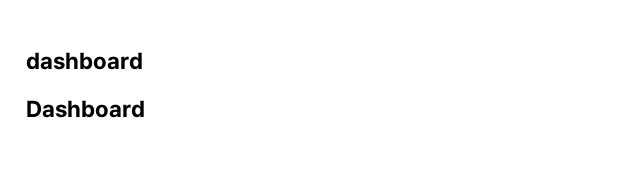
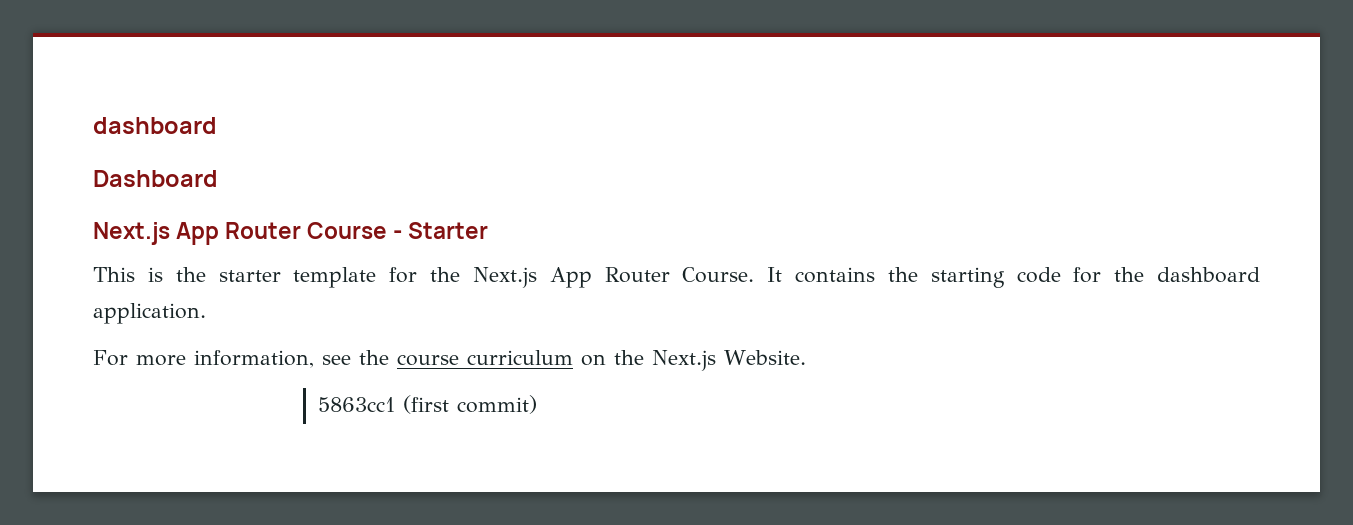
(145, 109) none -> [93,222,489,245] [93,267,1261,288] [93,303,206,324] [93,350,806,371] [318,395,538,414] // Next.js App Router Course - Starter // This is the starter template for the Next.js App Router Course. It contains the starting code for the dashboard application. // For more information, see the course curriculum on the Next.js Website. // 5863cc1 (first commit)

